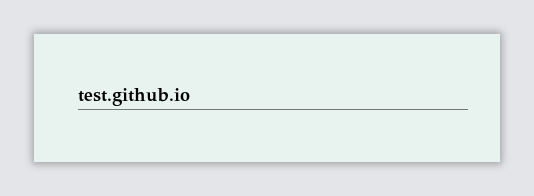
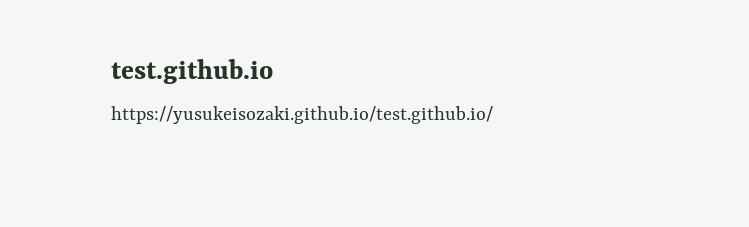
(190, 97) none -> [111,106,493,124] // https://yusukeisozaki.github.io/test.github.io/

